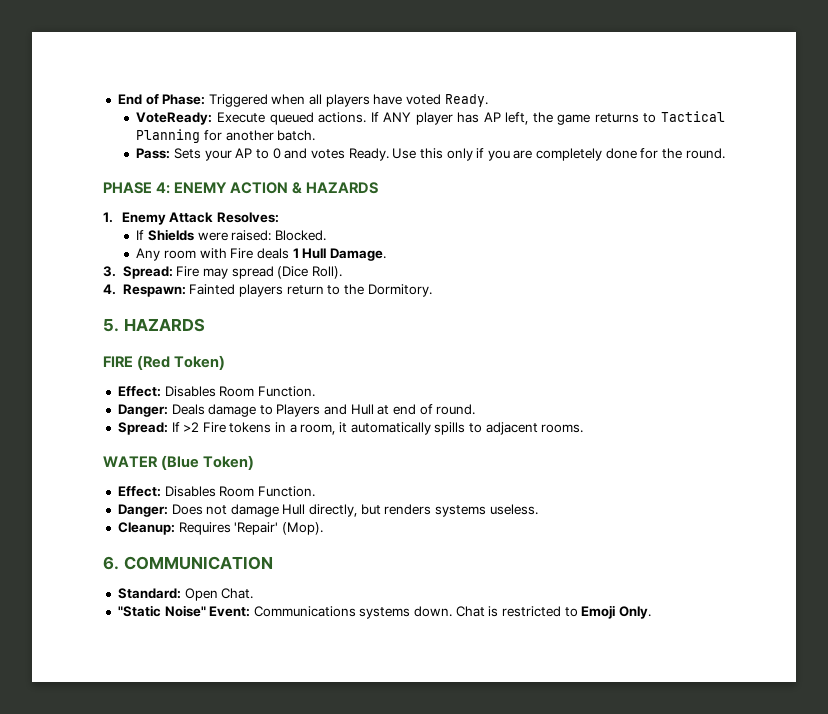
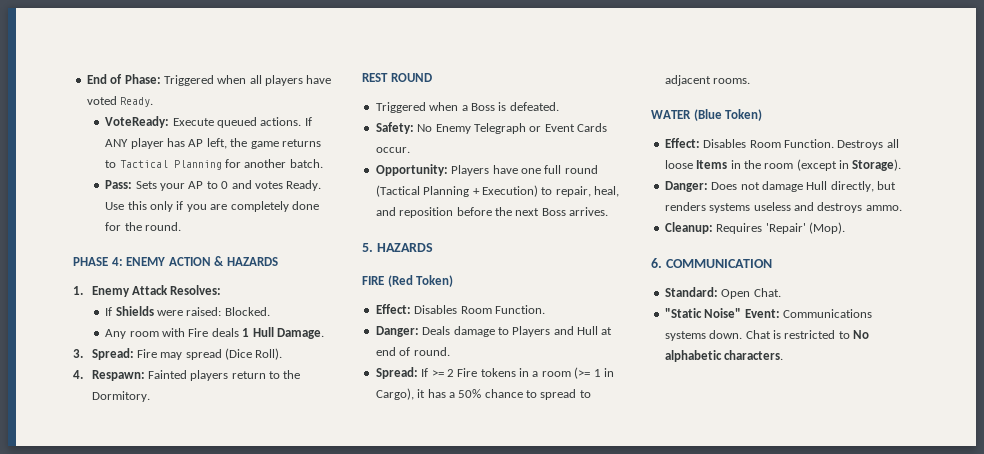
(432, 290) none -> [362,73,432,82] [375,102,559,113] [375,122,607,134] [375,147,410,153] [375,164,598,176] [375,185,619,197] [375,207,608,218] // REST ROUND // Triggered when a Boss is defeated. // Safety: No Enemy Telegraph or Event Cards occur. // Opportunity: Players have one full round (Tactical Planning + Execution) to repair, heal, and reposition before the next Boss arrives.
[183,422,200,432] >2 -> [431,369,454,377] >= 2
[300,422,466,435] room, it automatically spills -> [541,367,614,379] [375,388,577,400] room (>= 1 in Cargo), it has a 50% chance to spread
(315, 491) none -> [837,139,899,150] [664,159,902,171] Destroys all loose Items in the room (except in Storage).
[489,504,538,515] useless. -> [753,202,902,213] useless and destroys ammo.
[581,605,651,619] Emoji Only. -> [853,330,869,339] [664,350,784,362] No alphabetic characters.

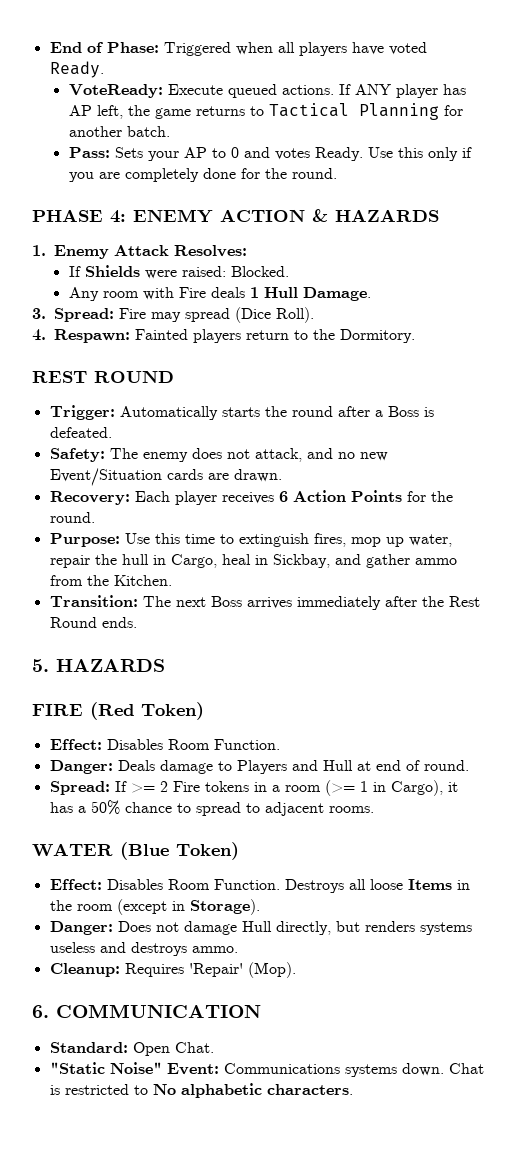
[375,102,459,113] Triggered when -> [49,405,370,420] Trigger: Automatically starts the round after
[417,123,607,134] [375,147,410,153] [375,164,598,176] [375,185,619,197] [375,207,608,218] No Enemy Telegraph or Event Cards occur. // Opportunity: Players have one full round (Tactical Planning + Execution) to repair, heal, and reposition before the next Boss arrives. -> [109,448,388,462] [49,468,282,486] [49,490,453,505] [49,512,95,523] [49,533,452,547] [49,554,457,568] [49,575,172,586] [49,595,480,610] [49,617,137,628] The enemy does not attack, and no new Event/Situation cards are drawn. // Recovery: Each player receives 6 Action Points for the round. // Purpose: Use this time to extinguish fires, mop up water, repair the hull in Cargo, heal in Sickbay, and gather ammo from the Kitchen. // Transition: The next Boss arrives immediately after the Rest Round ends.

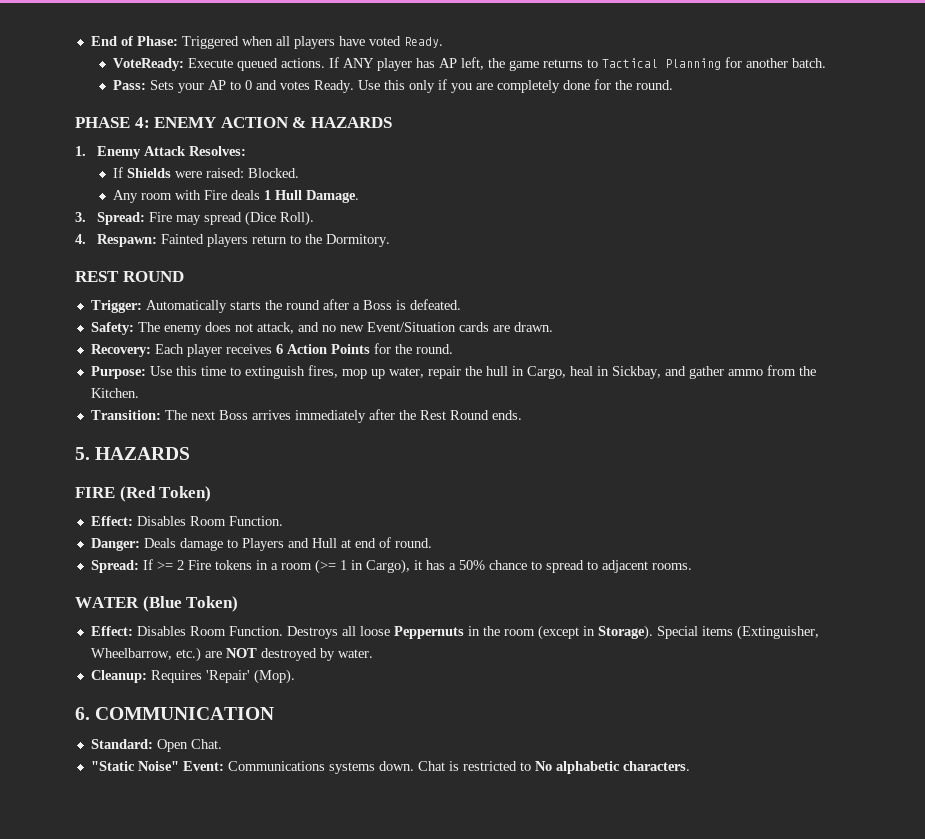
[407,879,452,890] Items -> [393,626,464,639] Peppernuts
[49,921,472,935] [49,942,238,956] // Danger: Does not damage Hull directly, but renders systems useless and destroys ammo. -> [656,625,819,640] [90,647,373,662] Special items (Extinguisher, Wheelbarrow, etc.) are NOT destroyed by water.

